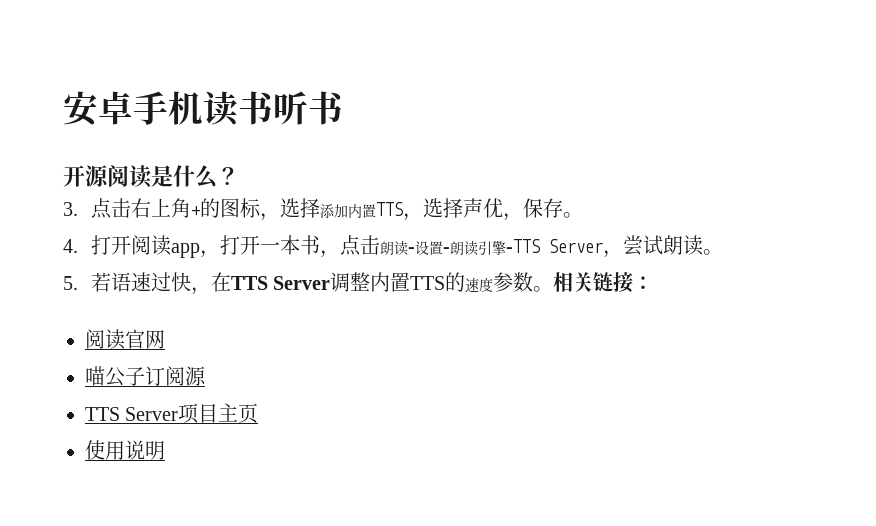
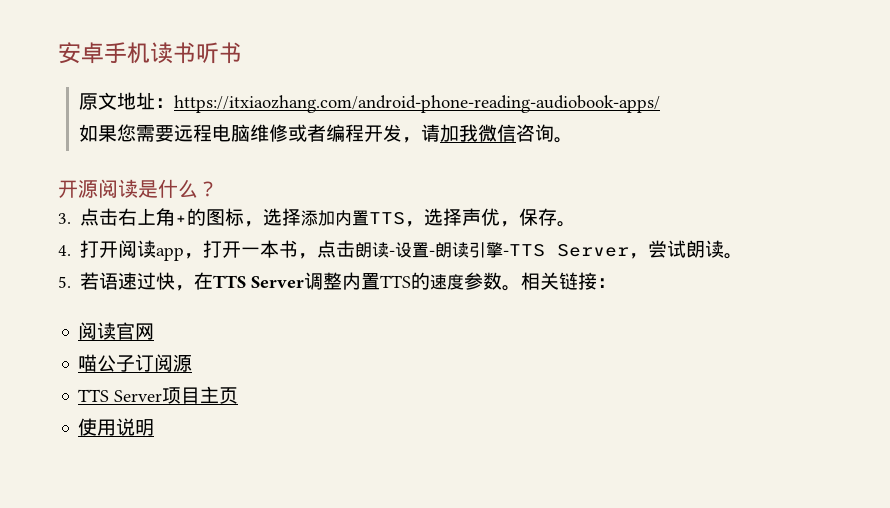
(344, 108) none -> [79,92,661,113] [79,124,574,143] // 原文地址：https://itxiaozhang.com/android-phone-reading-audiobook-apps/ // 如果您需要远程电脑维修或者编程开发，请加我微信咨询。

